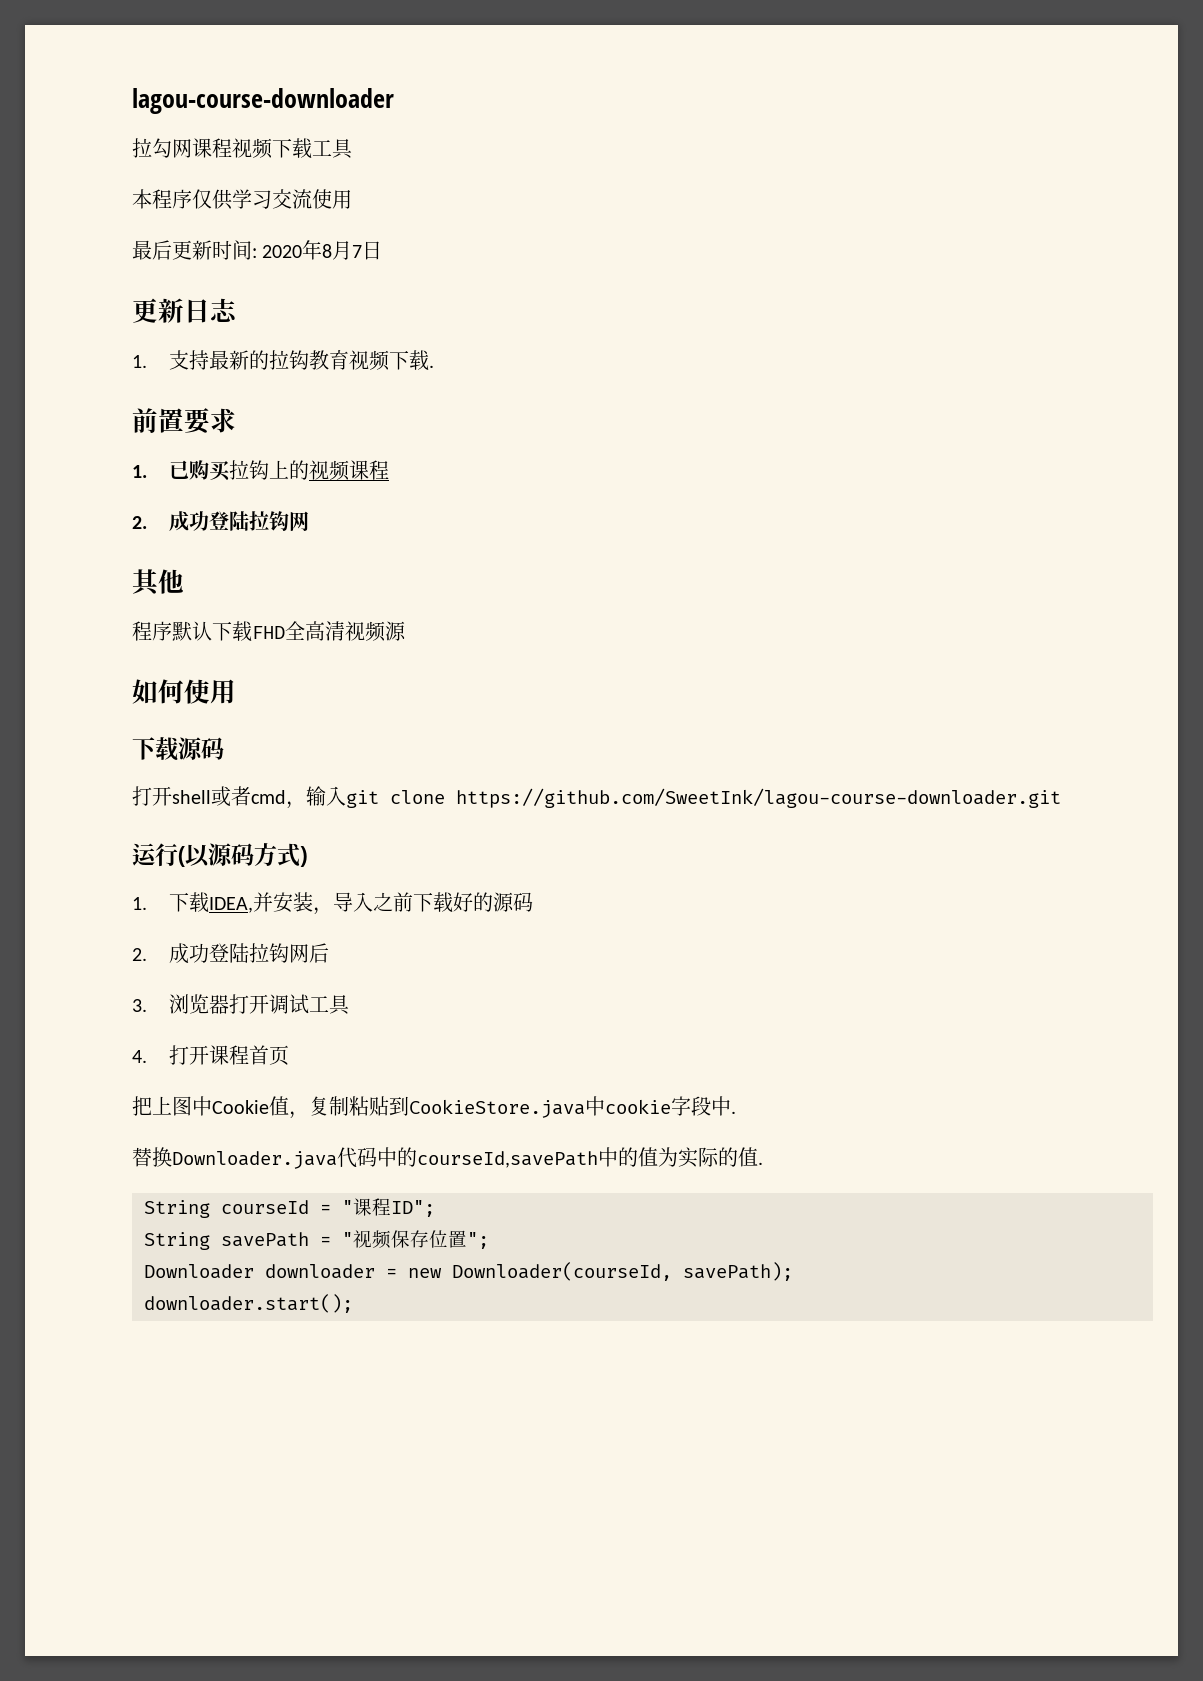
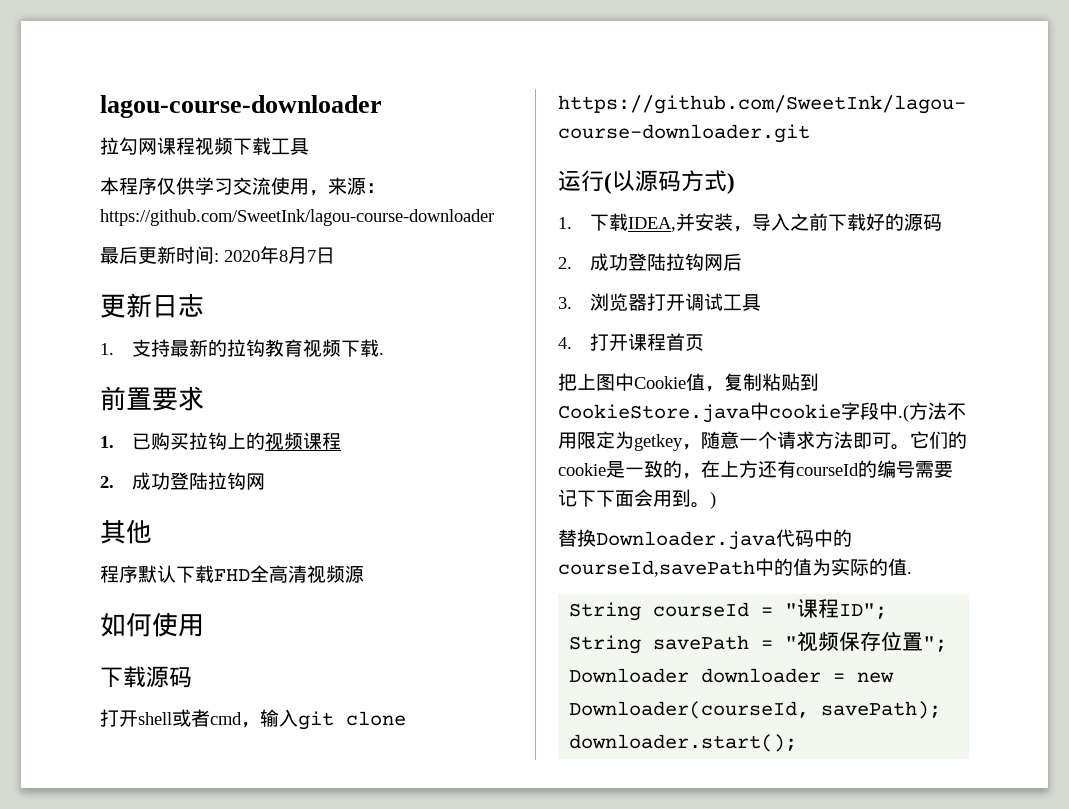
(352, 199) none -> [309,177,385,196] [100,209,494,226] ，来源：https://github.com/SweetInk/lagou-course-downloader
[731,1111,736,1114] . -> [898,402,966,422] [558,431,967,451] [558,460,953,479] [558,489,716,509] .(方法不用限定为getkey，随意一个请求方法即可。它们的cookie是一致的，在上方还有courseId的编号需要记下下面会用到。)

